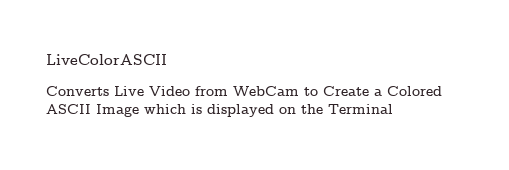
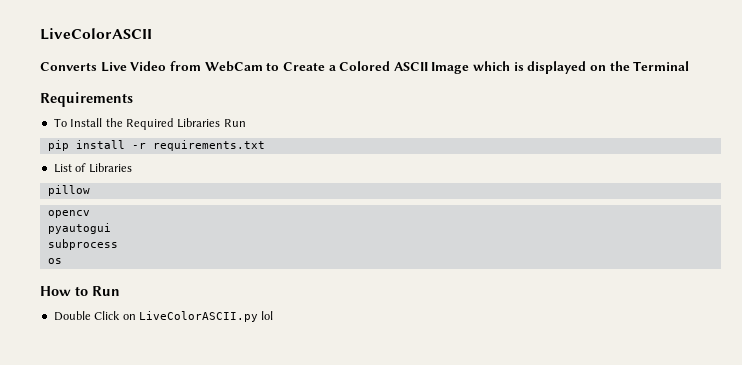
(393, 109) none -> [40,92,133,107] [53,118,246,130] [47,140,265,151] [53,163,132,173] [47,185,90,196] [47,210,90,218] [47,223,111,234] [47,239,118,250] [47,258,62,264] [40,286,120,296] [53,311,274,322] // Requirements // To Install the Required Libraries Run // pip install -r requirements.txt // List of Libraries // pillow // opencv // pyautogui // subprocess // os // How to Run // Double Click on LiveColorASCII.py lol

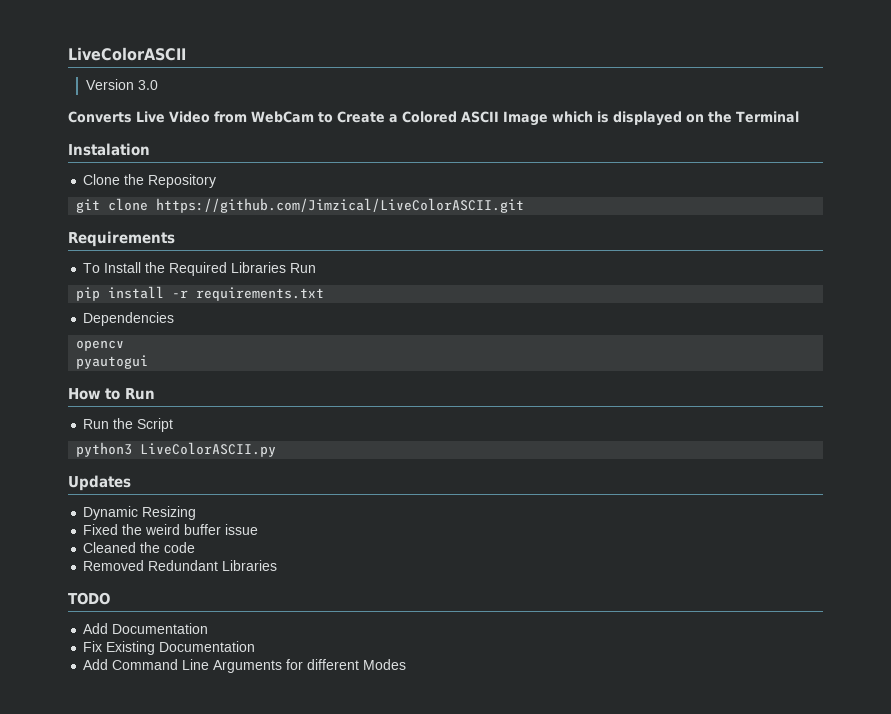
(152, 34) none -> [86,79,159,90] // Version 3.0
(690, 66) none -> [68,143,150,156] [83,174,217,188] [76,198,525,213] // Instalation // Clone the Repository // git clone https://github.com/Jimzical/LiveColorASCII.git
[53,163,132,173] [47,185,90,196] List of Libraries // pillow -> [83,312,175,326] Dependencies
[47,239,118,250] [47,258,62,264] // subprocess // os -> (149, 362) none
[53,311,274,322] Double Click on LiveColorASCII.py lol -> [83,418,174,432] [76,442,277,457] [68,475,131,491] [83,506,197,520] [83,524,259,535] [83,542,196,553] [83,560,278,571] [68,592,110,605] [83,623,209,634] [83,641,256,655] [83,659,407,673] Run the Script // python3 LiveColorASCII.py // Updates // Dynamic Resizing // Fixed the weird buffer issue // Cleaned the code // Removed Redundant Libraries // TODO // Add Documentation // Fix Existing Documentation // Add Command Line Arguments for different Modes

